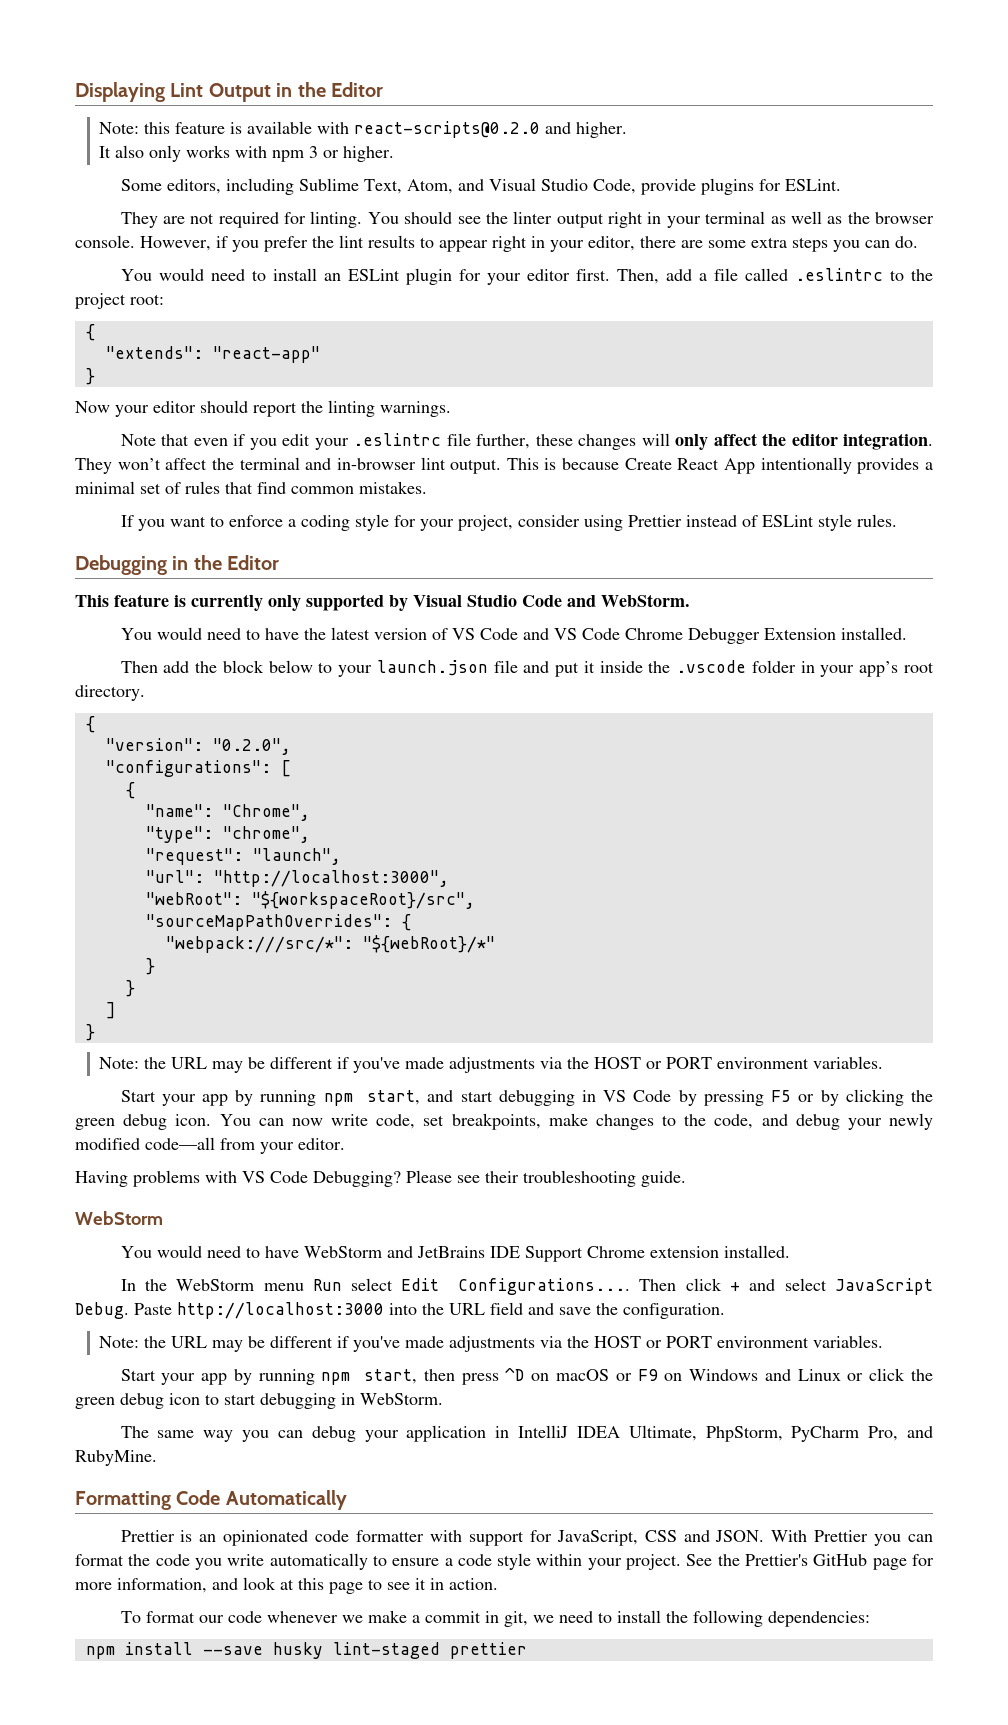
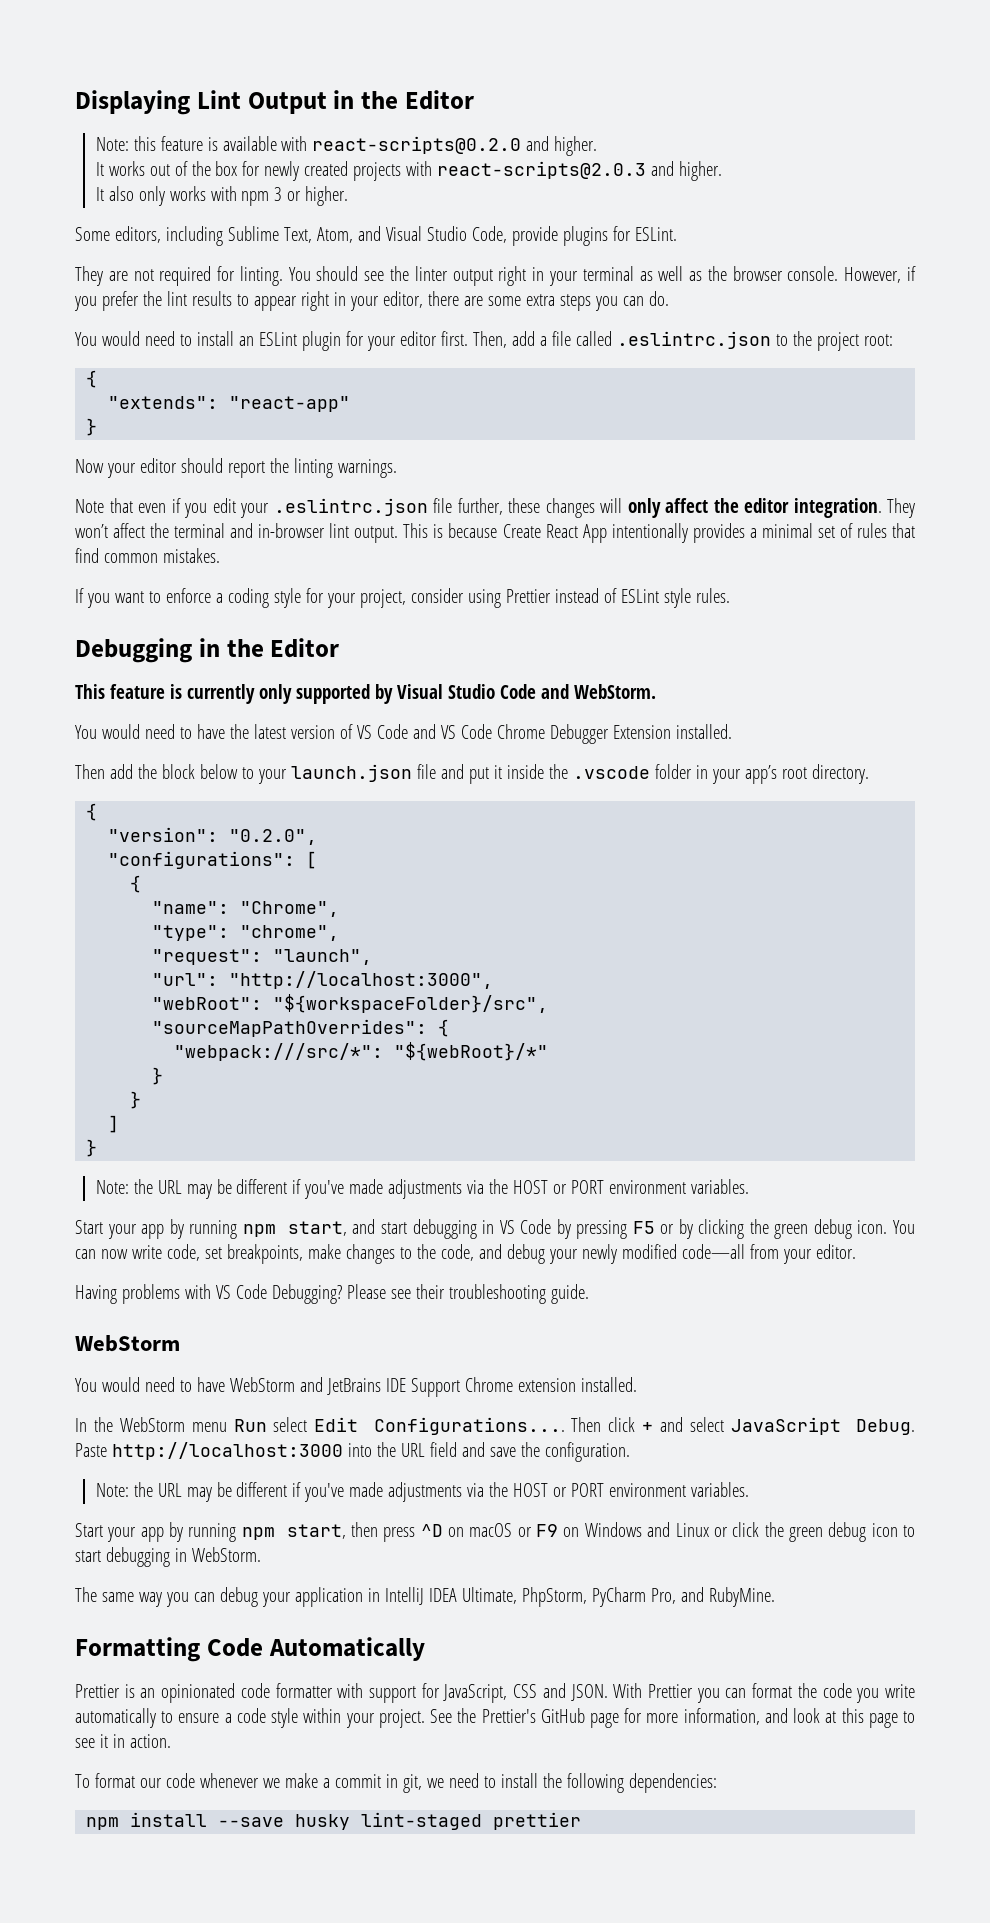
(628, 130) none -> [95,161,723,181] // It works out of the box for newly created projects with react-scripts@2.0.3 and higher.
[794,268,883,281] .eslintrc -> [616,331,771,349] .eslintrc.json
[353,433,442,446] .eslintrc -> [273,498,428,516] .eslintrc.json
[251,891,475,909] "${workspaceRoot}/src", -> [273,994,549,1013] "${workspaceFolder}/src",

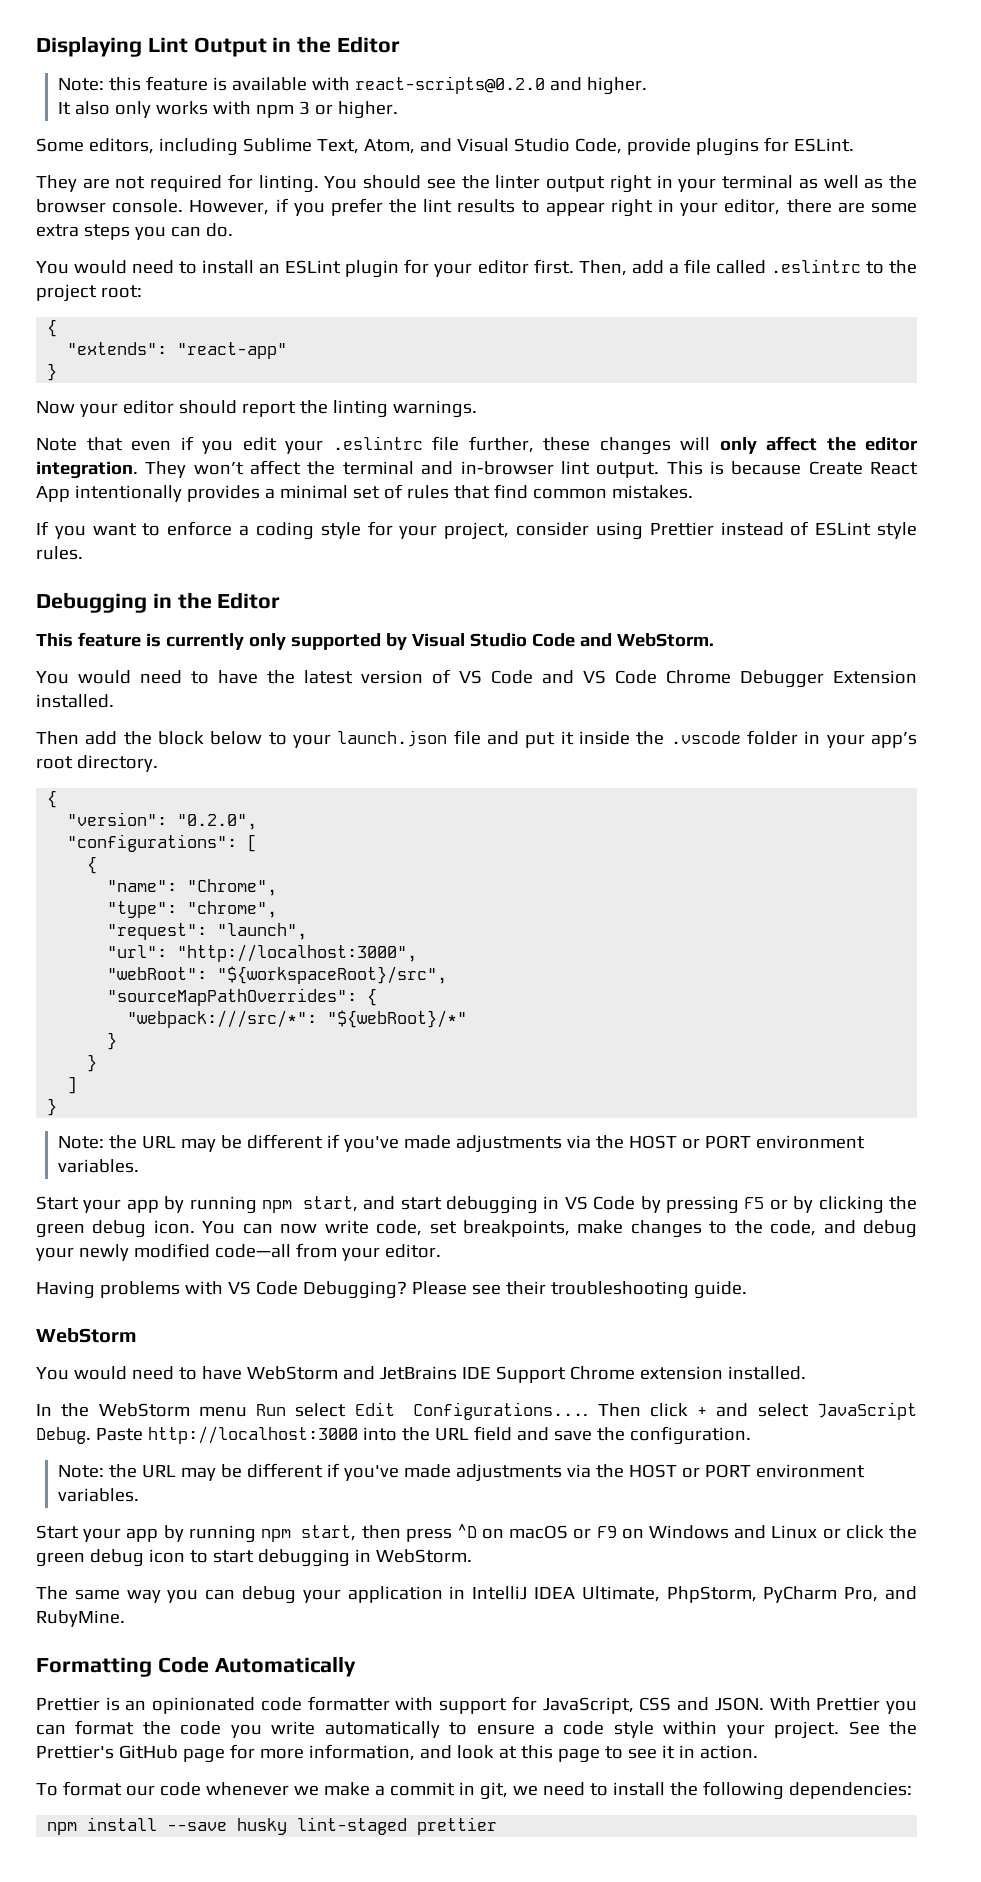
[95,161,723,181] // It works out of the box for newly created projects with react-scripts@2.0.3 and higher. -> (648, 86) none
[616,331,771,349] .eslintrc.json -> [770,259,861,273] .eslintrc
[273,498,428,516] .eslintrc.json -> [332,436,423,450] .eslintrc
[273,994,549,1013] "${workspaceFolder}/src", -> [217,966,448,984] "${workspaceRoot}/src",

